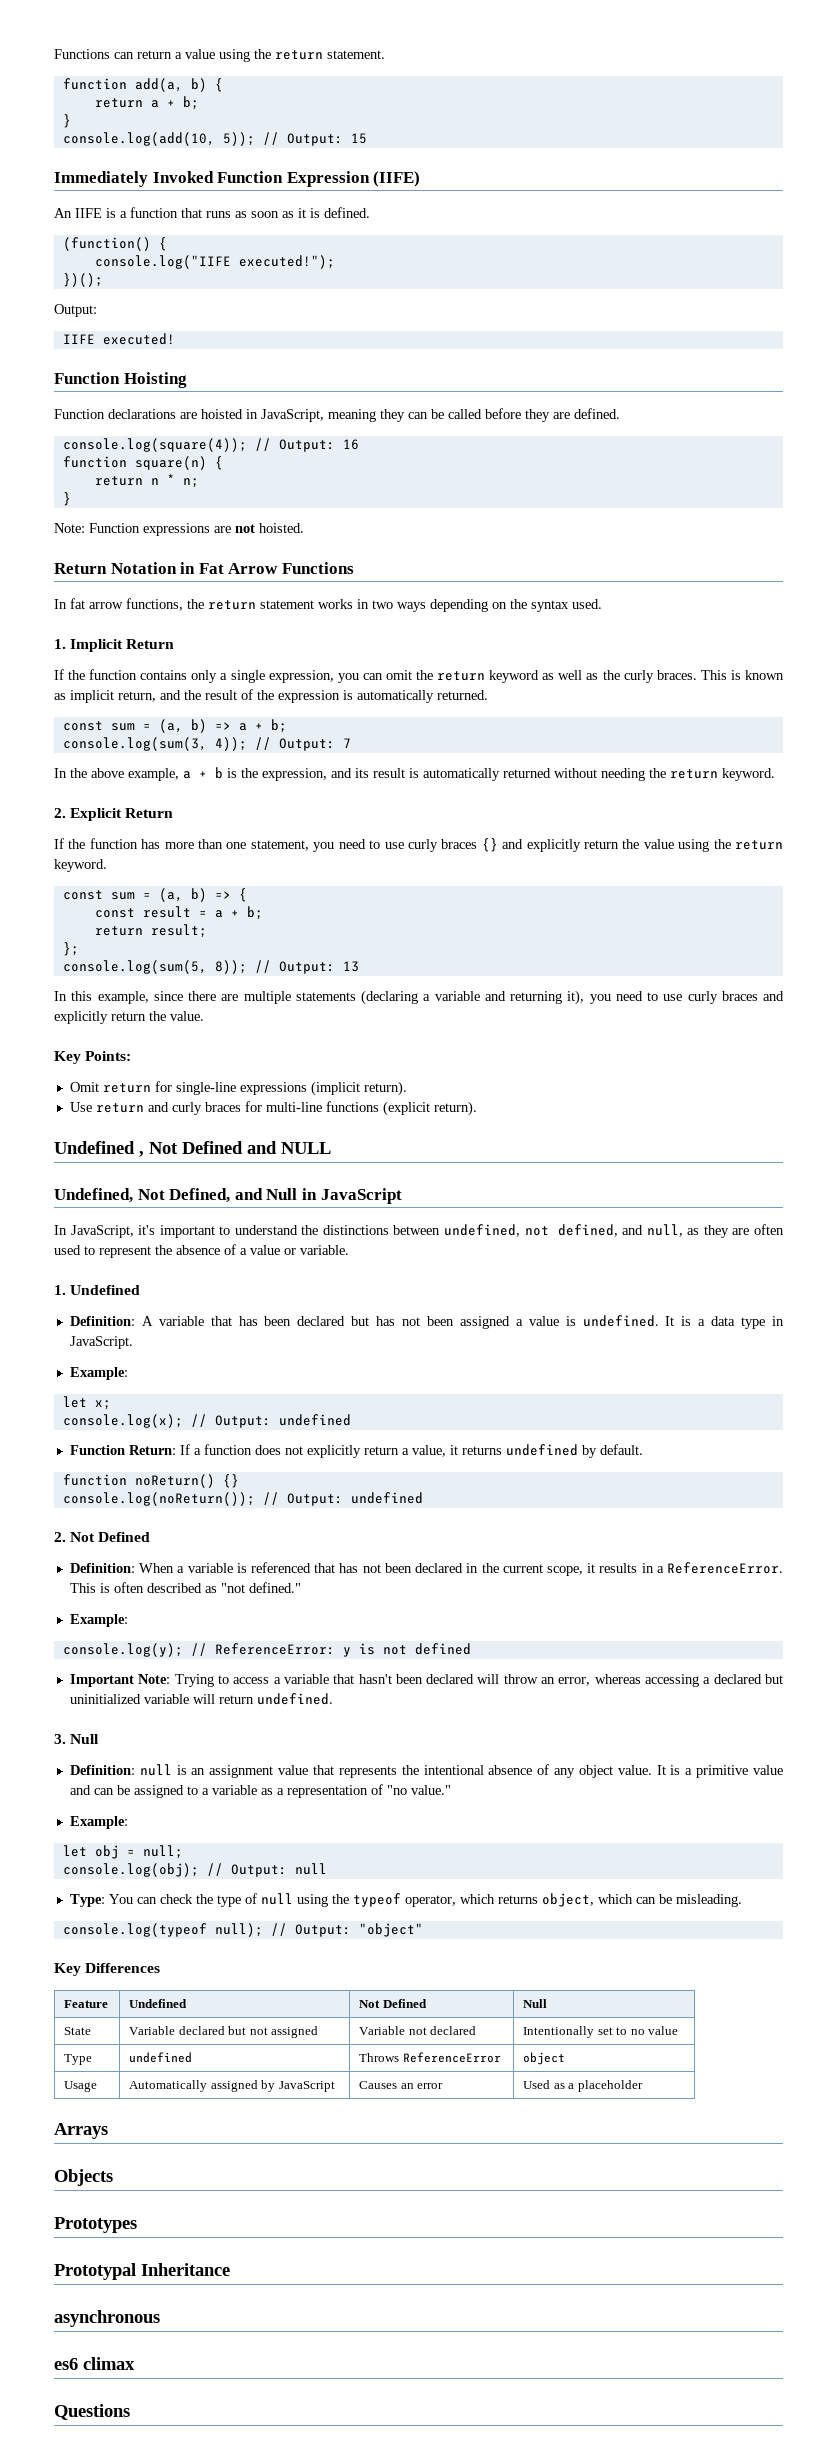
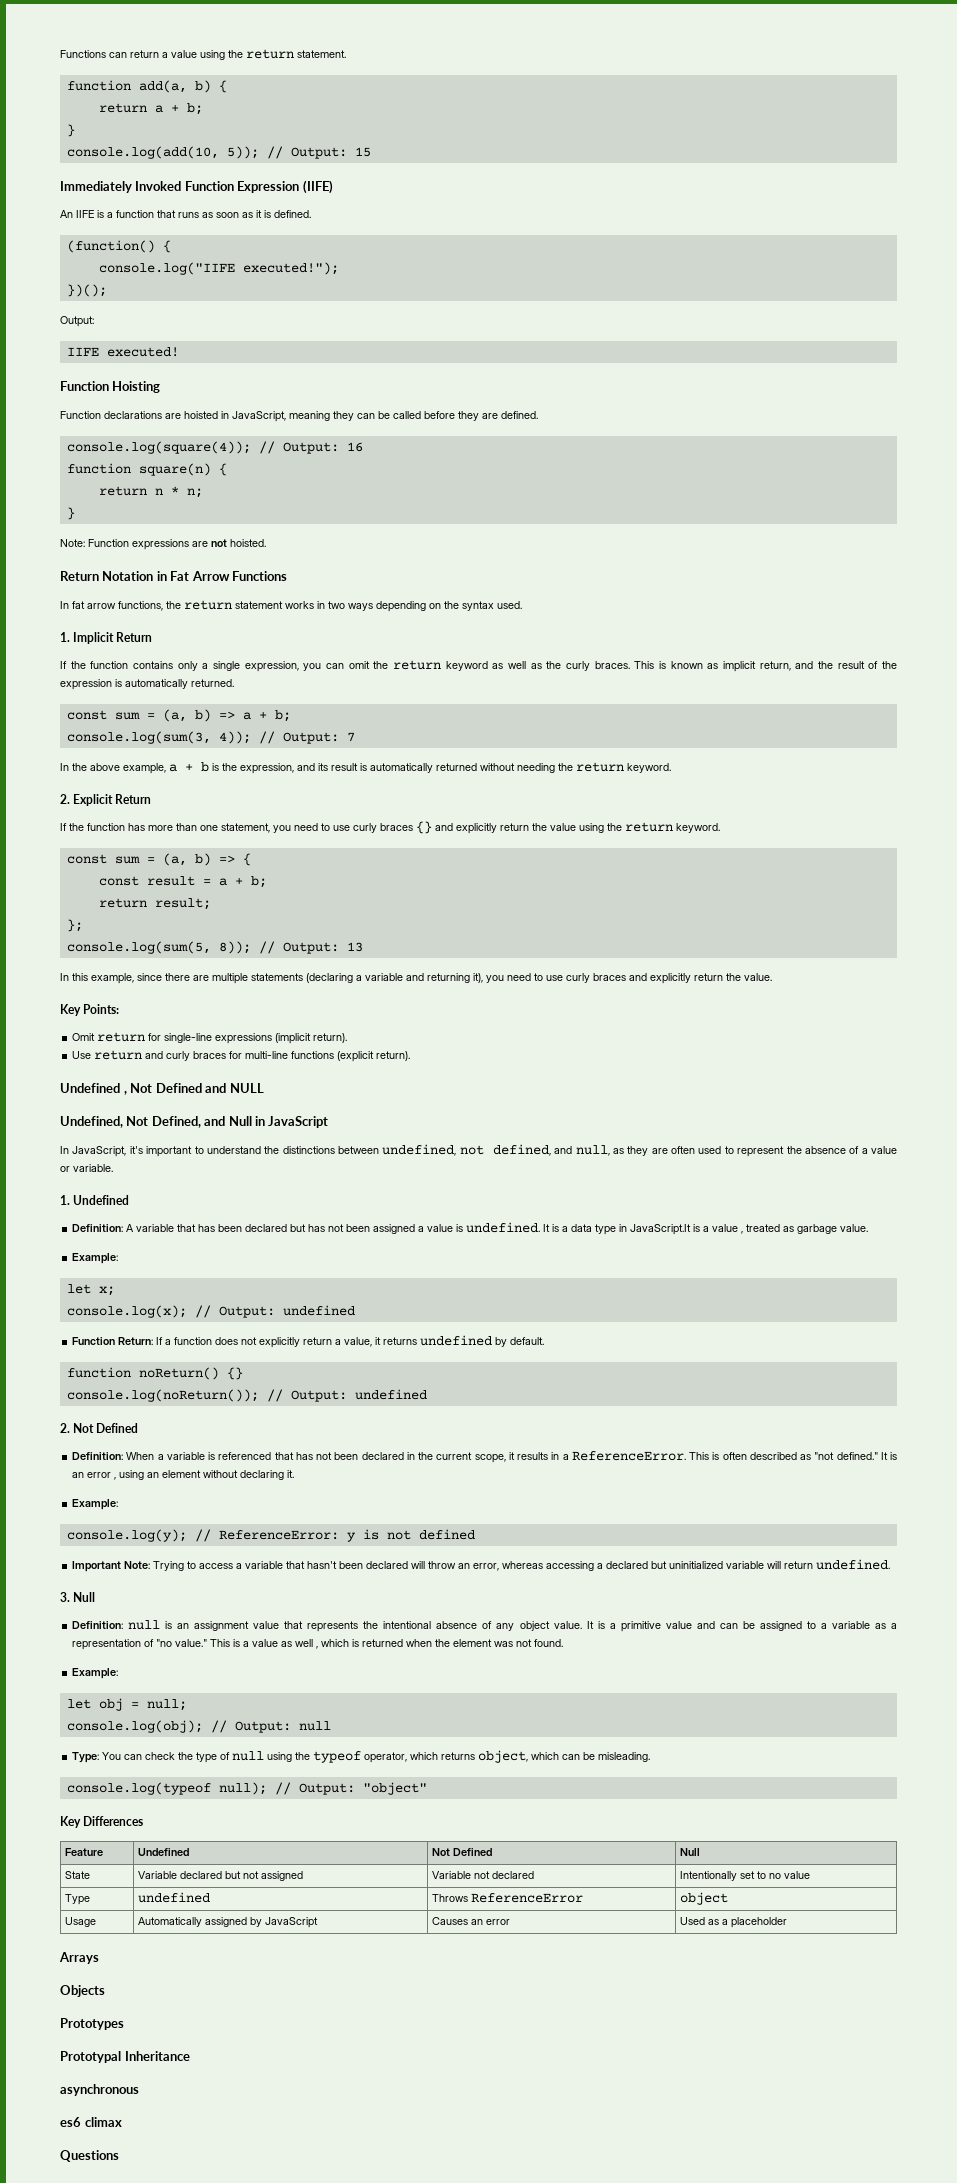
[69,1336,133,1349] JavaScript. -> [630,1224,869,1235] JavaScript.It is a value , treated as garbage value.
(301, 1587) none -> [880,1452,898,1460] [72,1470,295,1480] It is an error , using an element without declaring it.
(451, 1790) none -> [210,1639,564,1649] This is a value as well , which is returned when the element was not found.

